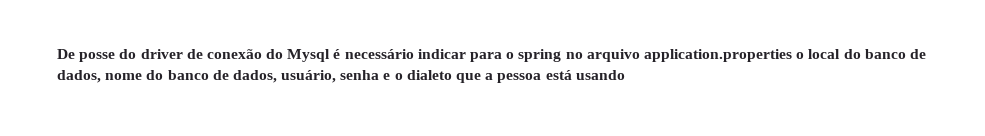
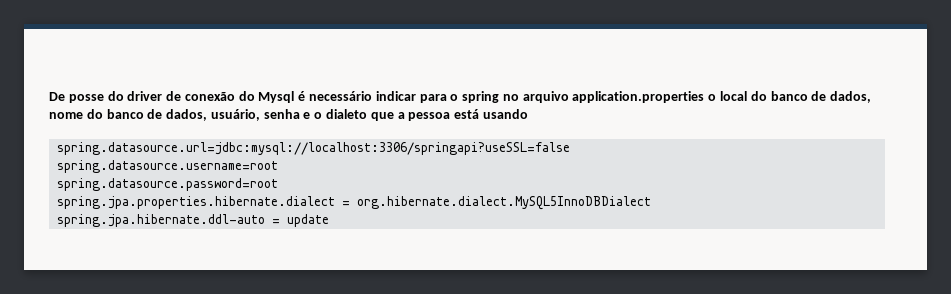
(625, 75) none -> [57,142,571,155] [57,160,279,173] [57,178,279,191] [57,196,652,210] [57,214,330,227] // spring.datasource.url=jdbc:mysql://localhost:3306/springapi?useSSL=false // spring.datasource.username=root // spring.datasource.password=root // spring.jpa.properties.hibernate.dialect = org.hibernate.dialect.MySQL5InnoDBDialect // spring.jpa.hibernate.ddl-auto = update

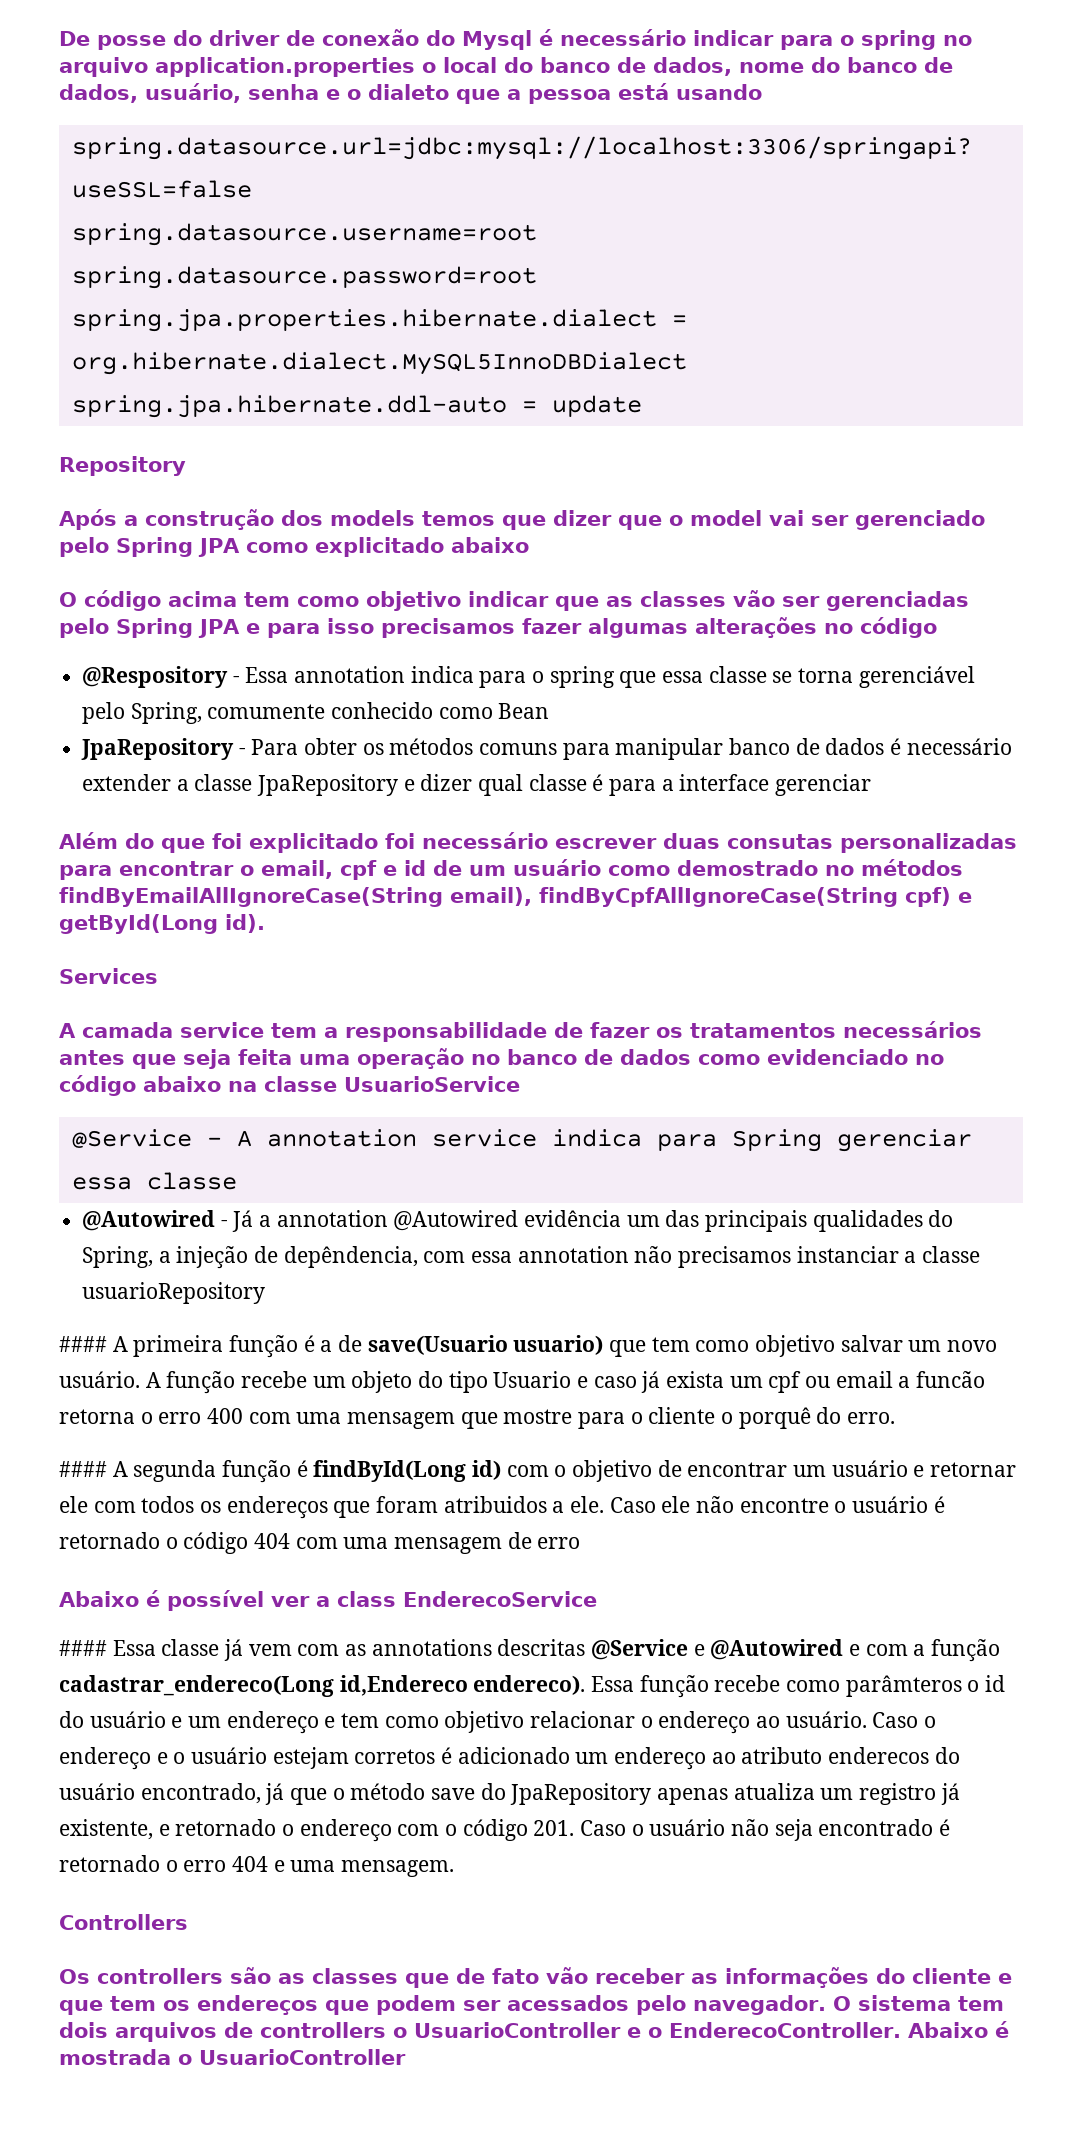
(330, 220) none -> [59,456,186,476] [59,509,985,530] [59,537,529,557] [59,590,969,611] [59,617,937,638] [82,666,975,688] [82,702,550,724] [81,738,1012,760] [82,774,872,796] [59,832,1017,853] [59,859,963,880] [59,887,972,907] [59,914,265,934] [59,968,158,984] [59,1021,982,1042] [59,1048,944,1069] [59,1075,520,1096] [71,1129,972,1152] [71,1172,237,1190] [82,1210,954,1232] [82,1246,981,1269] [82,1282,266,1304] [59,1335,998,1358] [59,1371,986,1394] [59,1407,896,1429] [59,1460,1017,1483] [59,1496,945,1519] [59,1532,581,1554] [59,1590,597,1611] [59,1639,1001,1662] [59,1675,1006,1698] [59,1711,937,1734] [59,1747,960,1770] [59,1783,960,1805] [59,1819,951,1842] [59,1855,455,1877] [59,1914,188,1930] [59,1967,1012,1988] [59,1995,1004,2015] [59,2021,1009,2042] [59,2049,406,2065] // Repository // Após a construção dos models temos que dizer que o model vai ser gerenciado pelo Spring JPA como explicitado abaixo // O código acima tem como objetivo indicar que as classes vão ser gerenciadas pelo Spring JPA e para isso precisamos fazer algumas alterações no código // @Respository - Essa annotation indica para o spring que essa classe se torna gerenciável pelo Spring, comumente conhecido como Bean // JpaRepository - Para obter os métodos comuns para manipular banco de dados é necessário extender a classe JpaRepository e dizer qual classe é para a interface gerenciar // Além do que foi explicitado foi necessário escrever duas consutas personalizadas para encontrar o email, cpf e id de um usuário como demostrado no métodos findByEmailAllIgnoreCase(String email), findByCpfAllIgnoreCase(String cpf) e getById(Long id). // Services // A camada service tem a responsabilidade de fazer os tratamentos necessários antes que seja feita uma operação no banco de dados como evidenciado no código abaixo na classe UsuarioService // @Service - A annotation service indica para Spring gerenciar essa classe // @Autowired - Já a annotation @Autowired evidência um das principais qualidades do Spring, a injeção de depêndencia, com essa annotation não precisamos instanciar a classe usuarioRepository // #### A primeira função é a de save(Usuario usuario) que tem como objetivo salvar um novo usuário. A função recebe um objeto do tipo Usuario e caso já exista um cpf ou email a funcão retorna o erro 400 com uma mensagem que mostre para o cliente o porquê do erro. // #### A segunda função é findById(Long id) com o objetivo de encontrar um usuário e retornar ele com todos os endereços que foram atribuidos a ele. Caso ele não encontre o usuário é retornado o código 404 com uma mensagem de erro // Abaixo é possível ver a class EnderecoService // #### Essa classe já vem com as annotations descritas @Service e @Autowired e com a função cadastrar_endereco(Long id,Endereco endereco). Essa função recebe como parâmteros o id do usuário e um endereço e tem como objetivo relacionar o endereço ao usuário. Caso o endereço e o usuário estejam corretos é adicionado um endereço ao atributo enderecos do usuário encontrado, já que o método save do JpaRepository apenas atualiza um registro já existente, e retornado o endereço com o código 201. Caso o usuário não seja encontrado é retornado o erro 404 e uma mensagem. // Controllers // Os controllers são as classes que de fato vão receber as informações do cliente e que tem os endereços que podem ser acessados pelo navegador. O sistema tem dois arquivos de controllers o UsuarioController e o EnderecoController. Abaixo é mostrada o UsuarioController

